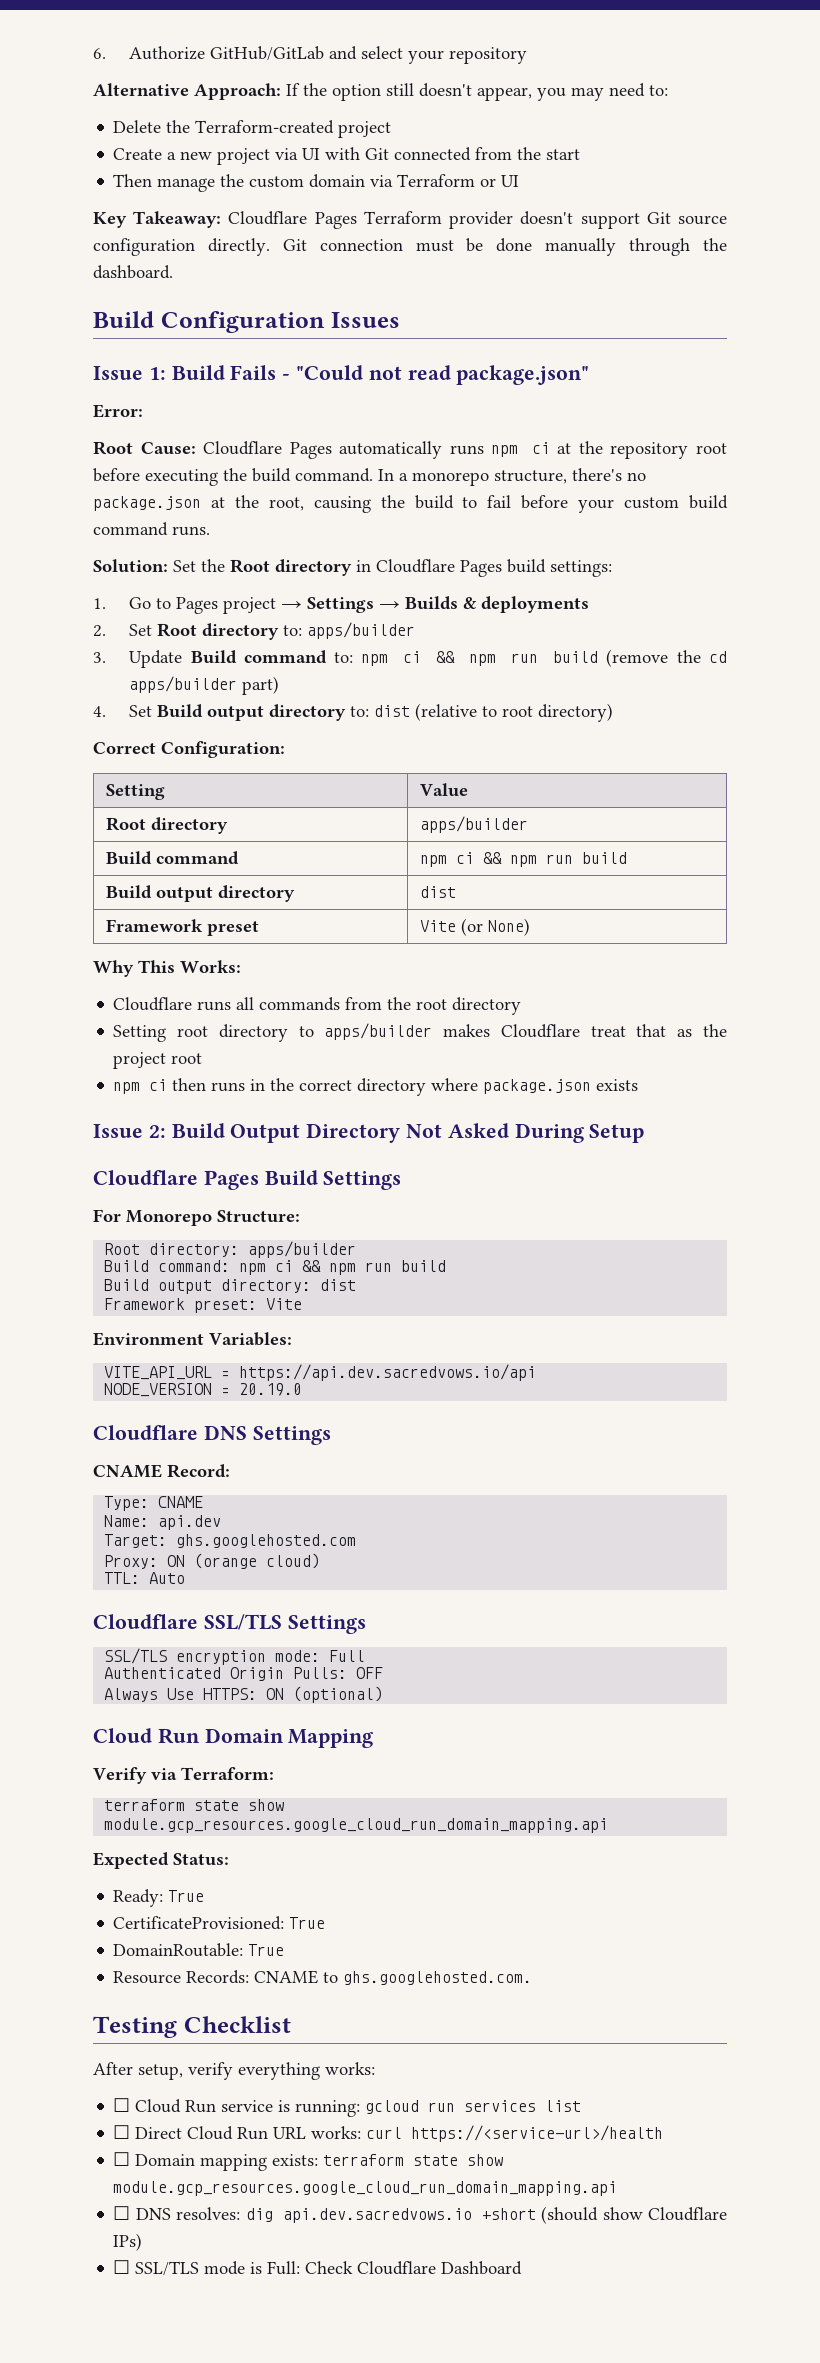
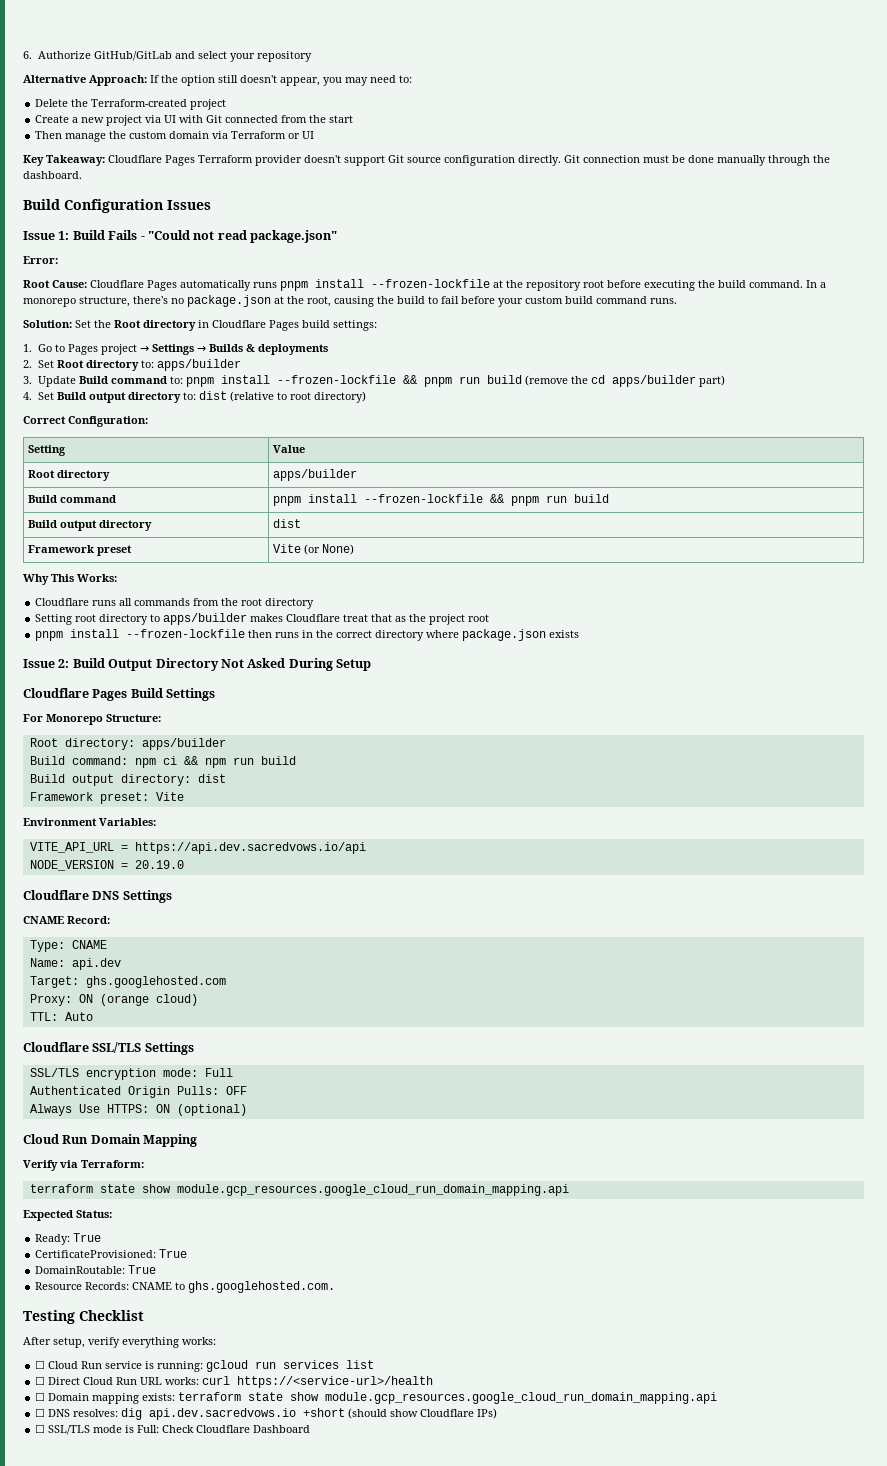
[491,442,550,457] npm ci -> [280,279,490,291] pnpm install --frozen-lockfile
[361,651,497,666] npm ci && npm -> [185,375,452,387] pnpm install --frozen-lockfile && pnpm
[420,852,538,867] npm ci && npm -> [272,494,539,506] pnpm install --frozen-lockfile && pnpm
[113,1079,168,1094] npm ci -> [35,629,246,641] pnpm install --frozen-lockfile

